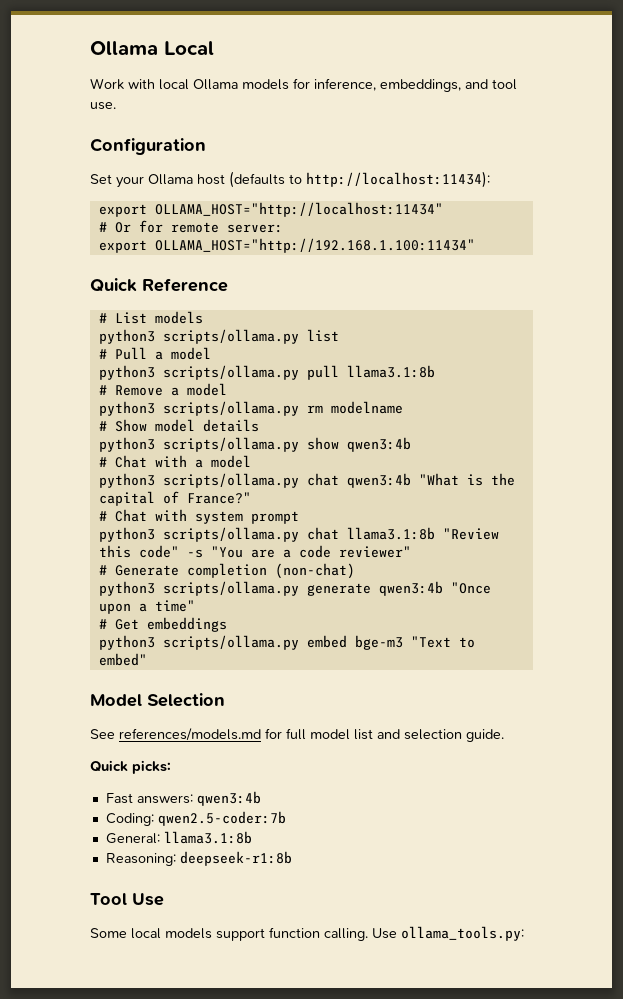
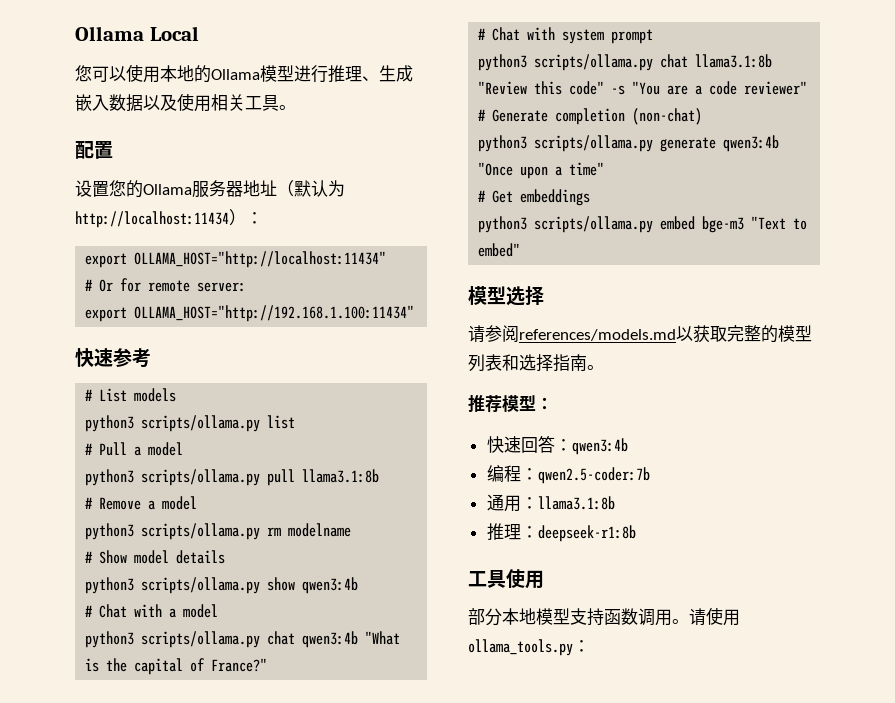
[90,78,517,92] [90,102,116,110] [90,138,206,155] [90,171,490,188] Work with local Ollama models for inference, embeddings, and tool use. // Configuration // Set your Ollama host (defaults to http://localhost:11434): -> [75,64,413,83] [75,93,296,112] [75,141,113,159] [75,180,345,198] [75,209,263,228] 您可以使用本地的Ollama模型进行推理、生成嵌入数据以及使用相关工具。 // 配置 // 设置您的Ollama服务器地址（默认为http://localhost:11434）：
[90,278,228,292] Quick Reference -> [75,348,151,368] 快速参考
[90,693,225,707] [90,728,504,742] [90,760,171,774] [105,791,261,806] [105,813,154,826] Model Selection // See references/models.md for full model list and selection guide. // Quick picks: // Fast answers: qwen3:4b // Coding: -> [468,286,544,306] [468,325,812,343] [468,354,604,372] [468,395,553,413] [486,435,628,455] [486,465,538,482] 模型选择 // 请参阅references/models.md以获取完整的模型列表和选择指南。 // 推荐模型： // 快速回答：qwen3:4b // 编程：
[105,831,252,844] [105,853,176,866] General: llama3.1:8b // Reasoning: -> [486,494,615,512] [486,523,538,541] 通用：llama3.1:8b // 推理：
[90,893,164,906] [90,926,524,941] Tool Use // Some local models support function calling. Use ollama_tools.py: -> [468,569,544,589] [468,607,740,626] [468,639,590,656] 工具使用 // 部分本地模型支持函数调用。请使用ollama_tools.py：

